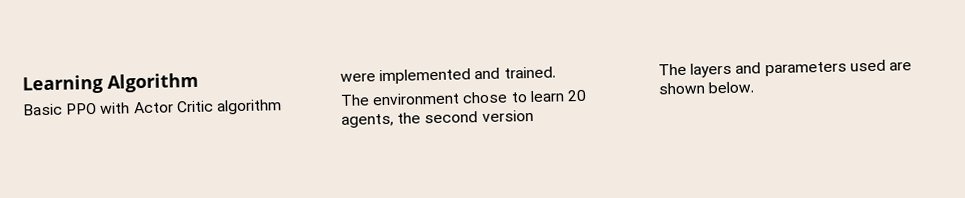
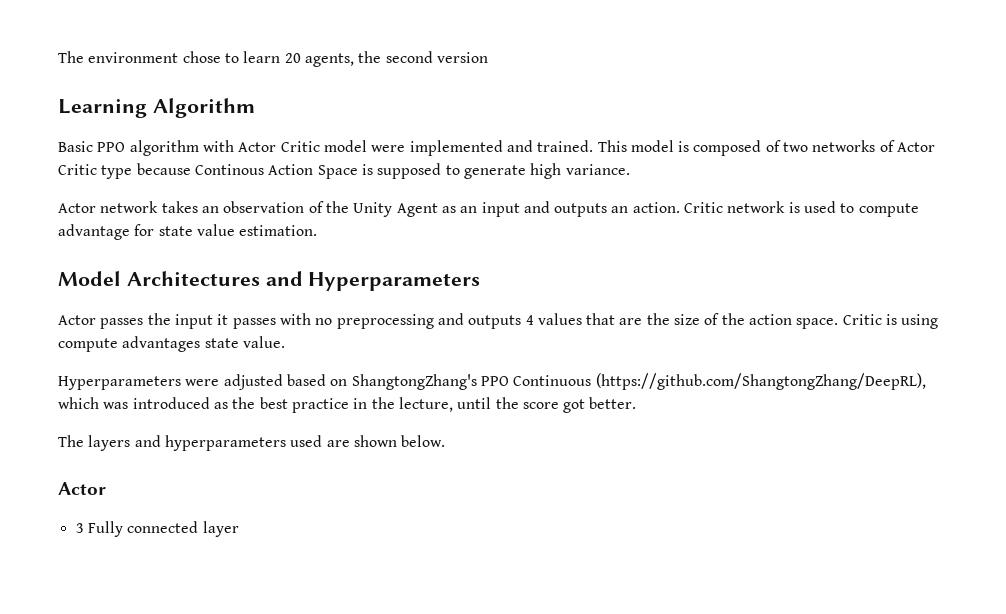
[22,72,199,95] [23,99,282,116] [340,66,556,85] Learning Algorithm // Basic PPO with Actor Critic algorithm were implemented and trained. // -> (58, 57) none
(534, 116) none -> [58,98,255,118] [58,140,936,156] [58,163,630,179] [58,201,919,217] [58,224,318,240] [58,271,481,291] [58,313,939,329] [58,336,285,352] [58,373,926,390] [58,397,637,413] // Learning Algorithm // Basic PPO algorithm with Actor Critic model were implemented and trained. This model is composed of two networks of Actor Critic type because Continous Action Space is supposed to generate high variance. // Actor network takes an observation of the Unity Agent as an input and outputs an action. Critic network is used to compute advantage for state value estimation. // Model Architectures and Hyperparameters // Actor passes the input it passes with no preprocessing and outputs 4 values that are the size of the action space. Critic is using compute advantages state value. // Hyperparameters were adjusted based on ShangtongZhang's PPO Continuous (https://github.com/ShangtongZhang/DeepRL), which was introduced as the best practice in the lecture, until the score got better.
[764,61,847,77] parameters -> [164,435,286,451] hyperparameters
(755, 87) none -> [58,482,106,495] [75,521,239,537] // Actor // 3 Fully connected layer

